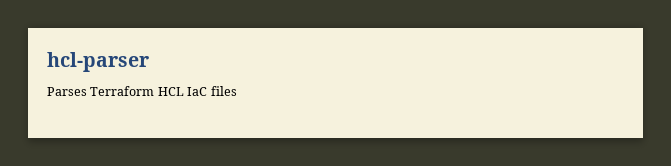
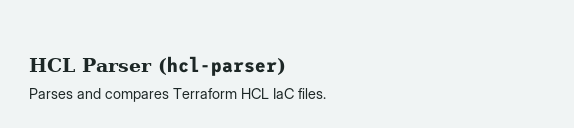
[47,52,149,72] hcl-parser -> [29,56,286,76] HCL Parser (hcl-parser)
(87, 91) none -> [77,88,169,102] and compares
[210,86,237,96] files -> [298,88,326,99] files.

